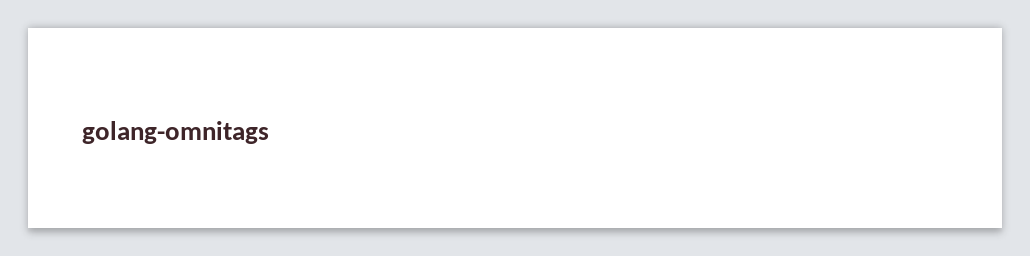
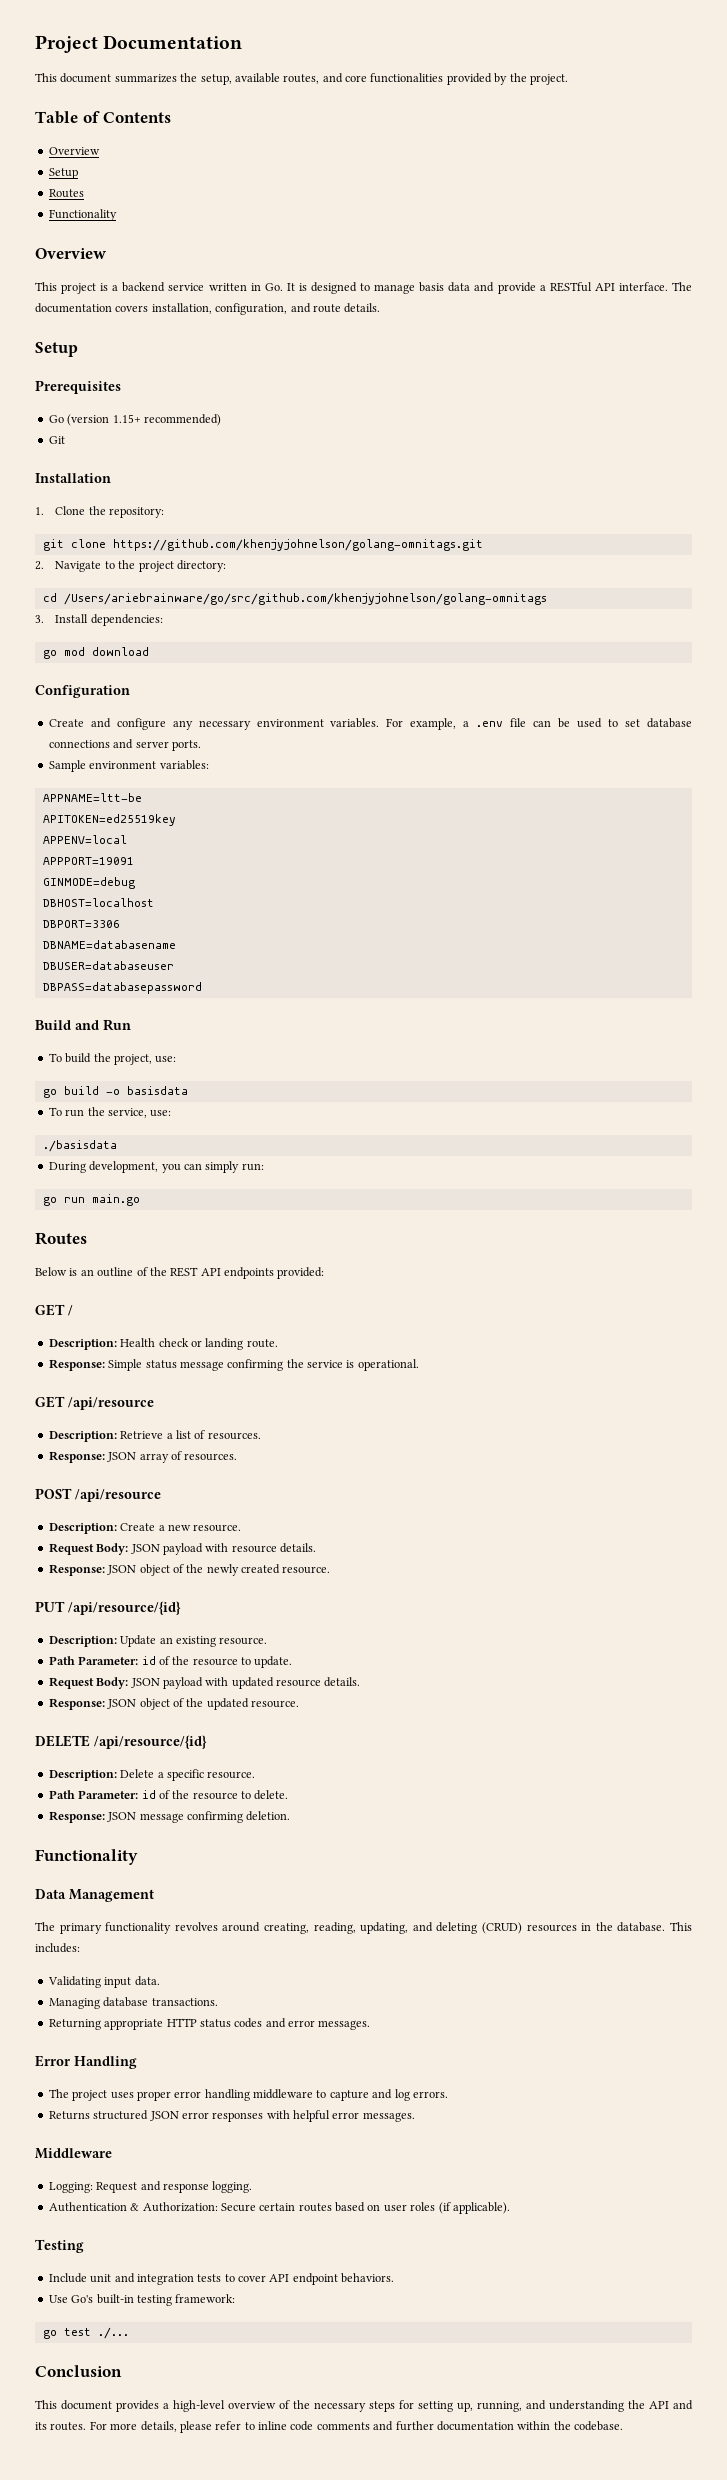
[82,121,269,144] golang-omnitags -> [35,35,243,53] [35,73,568,85] [35,111,172,124] [48,147,100,155] [48,168,78,179] [48,189,84,198] [48,209,117,221] [35,248,107,259] [35,282,692,294] [35,303,381,315] [35,342,78,357] [35,380,121,394] [48,414,221,426] [48,436,65,444] [35,473,111,483] [35,506,165,518] [42,539,483,551] [35,560,226,572] [42,593,547,605] [35,614,163,626] [42,647,149,659] [35,685,130,698] [48,718,693,730] [48,739,201,751] [48,760,209,772] [42,793,142,802] [42,814,176,826] [42,835,127,844] [42,857,134,865] [42,877,135,889] [42,898,154,907] [42,920,120,928] [42,940,176,949] [42,961,174,970] [42,982,202,994] [35,1019,131,1031] [48,1053,177,1065] [42,1086,188,1098] [48,1107,172,1118] [42,1140,117,1152] [48,1161,264,1173] [42,1194,140,1206] [35,1232,87,1245] [35,1267,325,1279] [35,1304,73,1316] [48,1338,278,1350] [48,1359,419,1371] [35,1396,154,1410] [48,1430,261,1442] [48,1451,238,1463] [35,1488,161,1502] [48,1523,242,1534] [48,1543,316,1555] [48,1564,331,1576] [35,1601,181,1615] [48,1635,268,1647] [48,1656,293,1668] [48,1677,361,1689] [48,1698,299,1710] [35,1735,207,1749] [48,1769,256,1781] [48,1790,289,1800] [48,1811,291,1823] [35,1849,138,1865] [35,1889,154,1902] [35,1922,693,1934] [35,1943,80,1953] [47,1976,160,1988] [48,1997,218,2009] [48,2018,371,2030] [35,2055,137,2069] [48,2089,448,2101] [48,2110,415,2122] [35,2148,112,2159] [48,2181,253,2193] [48,2202,510,2214] [35,2239,84,2253] [48,2273,395,2285] [48,2294,236,2306] [42,2327,129,2339] [35,2365,122,2377] [35,2400,693,2412] [35,2421,623,2433] Project Documentation // This document summarizes the setup, available routes, and core functionalities provided by the project. // Table of Contents // Overview // Setup // Routes // Functionality // Overview // This project is a backend service written in Go. It is designed to manage basis data and provide a RESTful API interface. The documentation covers installation, configuration, and route details. // Setup // Prerequisites // Go (version 1.15+ recommended) // Git // Installation // 1. Clone the repository: // git clone https://github.com/khenjyjohnelson/golang-omnitags.git // 2. Navigate to the project directory: // cd /Users/ariebrainware/go/src/github.com/khenjyjohnelson/golang-omnitags // 3. Install dependencies: // go mod download // Configuration // Create and configure any necessary environment variables. For example, a .env file can be used to set database connections and server ports. // Sample environment variables: // APPNAME=ltt-be // APITOKEN=ed25519key // APPENV=local // APPPORT=19091 // GINMODE=debug // DBHOST=localhost // DBPORT=3306 // DBNAME=databasename // DBUSER=databaseuser // DBPASS=databasepassword // Build and Run // To build the project, use: // go build -o basisdata // To run the service, use: // ./basisdata // During development, you can simply run: // go run main.go // Routes // Below is an outline of the REST API endpoints provided: // GET / // Description: Health check or landing route. // Response: Simple status message confirming the service is operational. // GET /api/resource // Description: Retrieve a list of resources. // Response: JSON array of resources. // POST /api/resource // Description: Create a new resource. // Request Body: JSON payload with resource details. // Response: JSON object of the newly created resource. // PUT /api/resource/{id} // Description: Update an existing resource. // Path Parameter: id of the resource to update. // Request Body: JSON payload with updated resource details. // Response: JSON object of the updated resource. // DELETE /api/resource/{id} // Description: Delete a specific resource. // Path Parameter: id of the resource to delete. // Response: JSON message confirming deletion. // Functionality // Data Management // The primary functionality revolves around creating, reading, updating, and deleting (CRUD) resources in the database. This includes: // Validating input data. // Managing database transactions. // Returning appropriate HTTP status codes and error messages. // Error Handling // The project uses proper error handling middleware to capture and log errors. // Returns structured JSON error responses with helpful error messages. // Middleware // Logging: Request and response logging. // Authentication & Authorization: Secure certain routes based on user roles (if applicable). // Testing // Include unit and integration tests to cover API endpoint behaviors. // Use Go's built-in testing framework: // go test ./... // Conclusion // This document provides a high-level overview of the necessary steps for setting up, running, and understanding the API and its routes. For more details, please refer to inline code comments and further documentation within the codebase.

